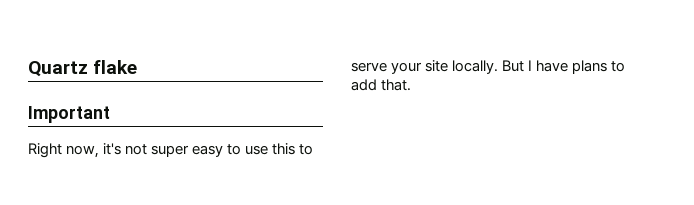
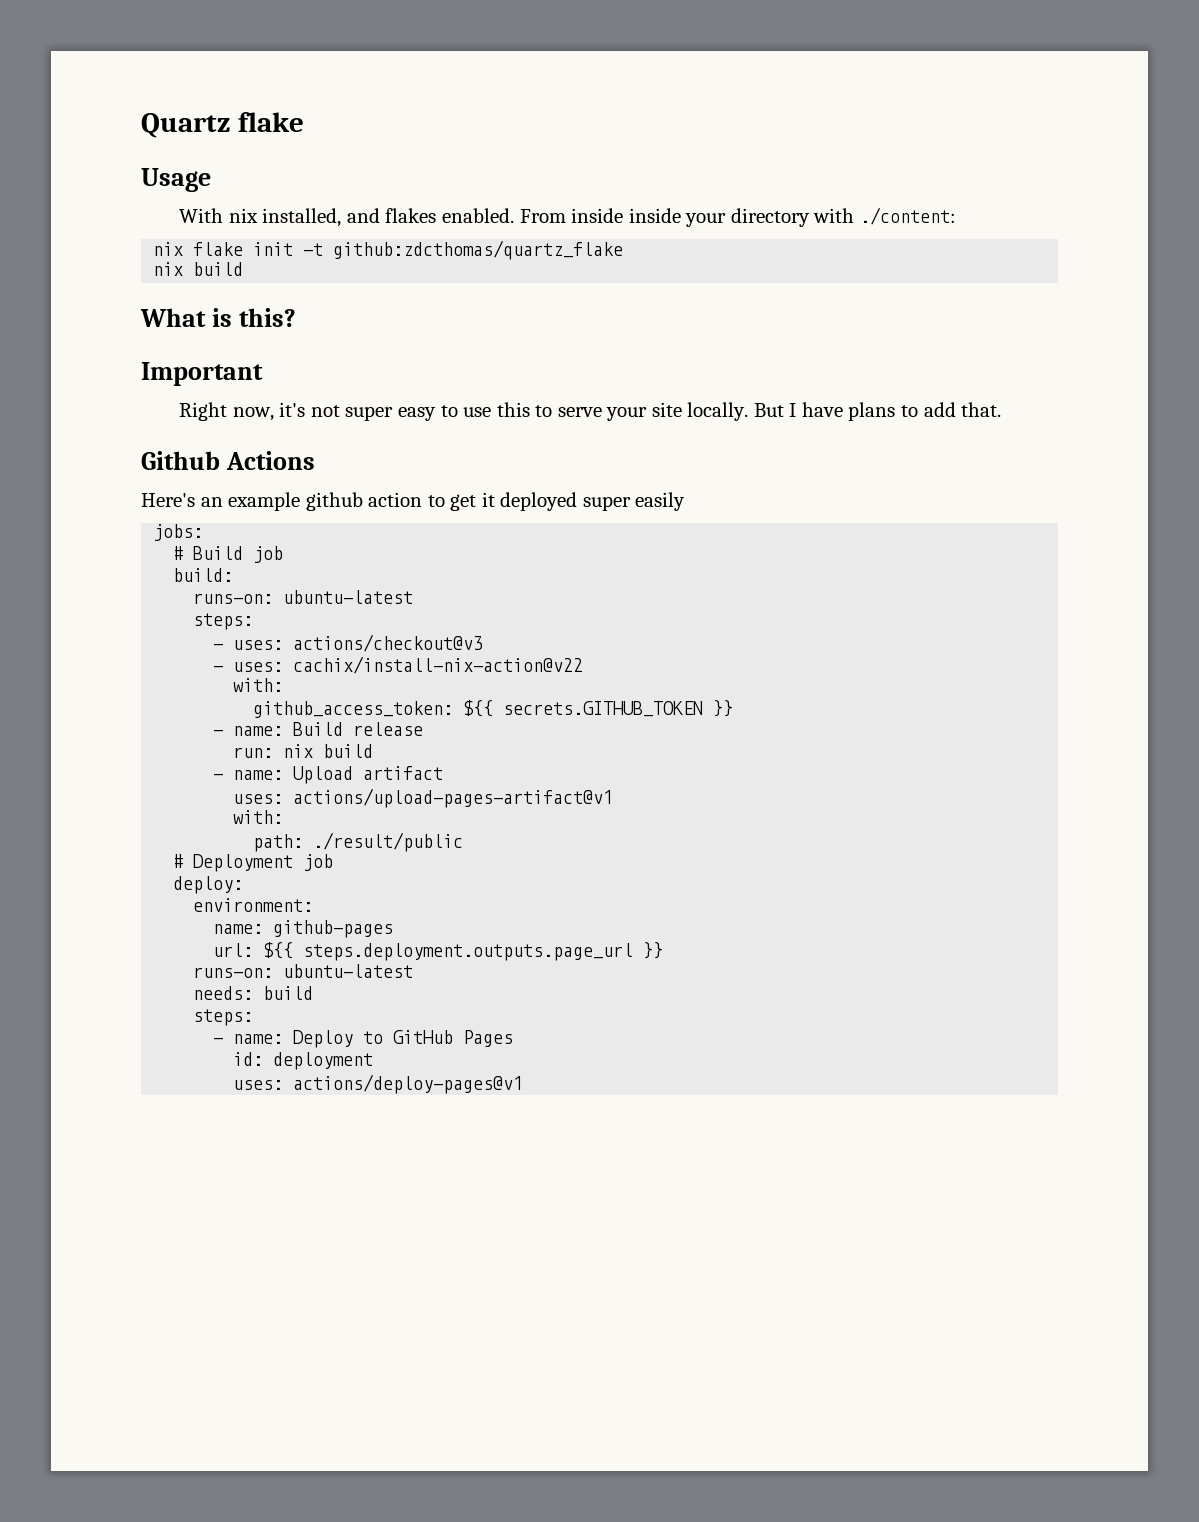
(138, 67) none -> [141,168,211,192] [179,207,956,227] [153,240,624,260] [153,262,244,276] [140,308,296,327] // Usage // With nix installed, and flakes enabled. From inside inside your directory with ./content: // nix flake init -t github:zdcthomas/quartz_flake // nix build // What is this?
(412, 85) none -> [141,451,315,470] [141,492,686,511] [153,524,204,541] [173,546,284,563] [173,568,234,582] [193,590,414,604] [193,613,254,630] [213,634,484,652] [213,656,584,674] [233,678,284,692] [253,700,734,718] [213,722,424,736] [233,744,374,758] [213,766,444,784] [233,788,614,808] [233,810,284,824] [253,832,464,852] [173,854,334,872] [173,876,244,894] [193,898,314,912] [213,920,394,938] [213,942,664,961] [193,964,414,978] [193,986,314,1000] [193,1009,254,1026] [213,1030,514,1048] [233,1052,374,1070] [233,1074,524,1094] // Github Actions // Here's an example github action to get it deployed super easily // jobs: // # Build job // build: // runs-on: ubuntu-latest // steps: // - uses: actions/checkout@v3 // - uses: cachix/install-nix-action@v22 // with: // github_access_token: ${{ secrets.GITHUB_TOKEN }} // - name: Build release // run: nix build // - name: Upload artifact // uses: actions/upload-pages-artifact@v1 // with: // path: ./result/public // # Deployment job // deploy: // environment: // name: github-pages // url: ${{ steps.deployment.outputs.page_url }} // runs-on: ubuntu-latest // needs: build // steps: // - name: Deploy to GitHub Pages // id: deployment // uses: actions/deploy-pages@v1

